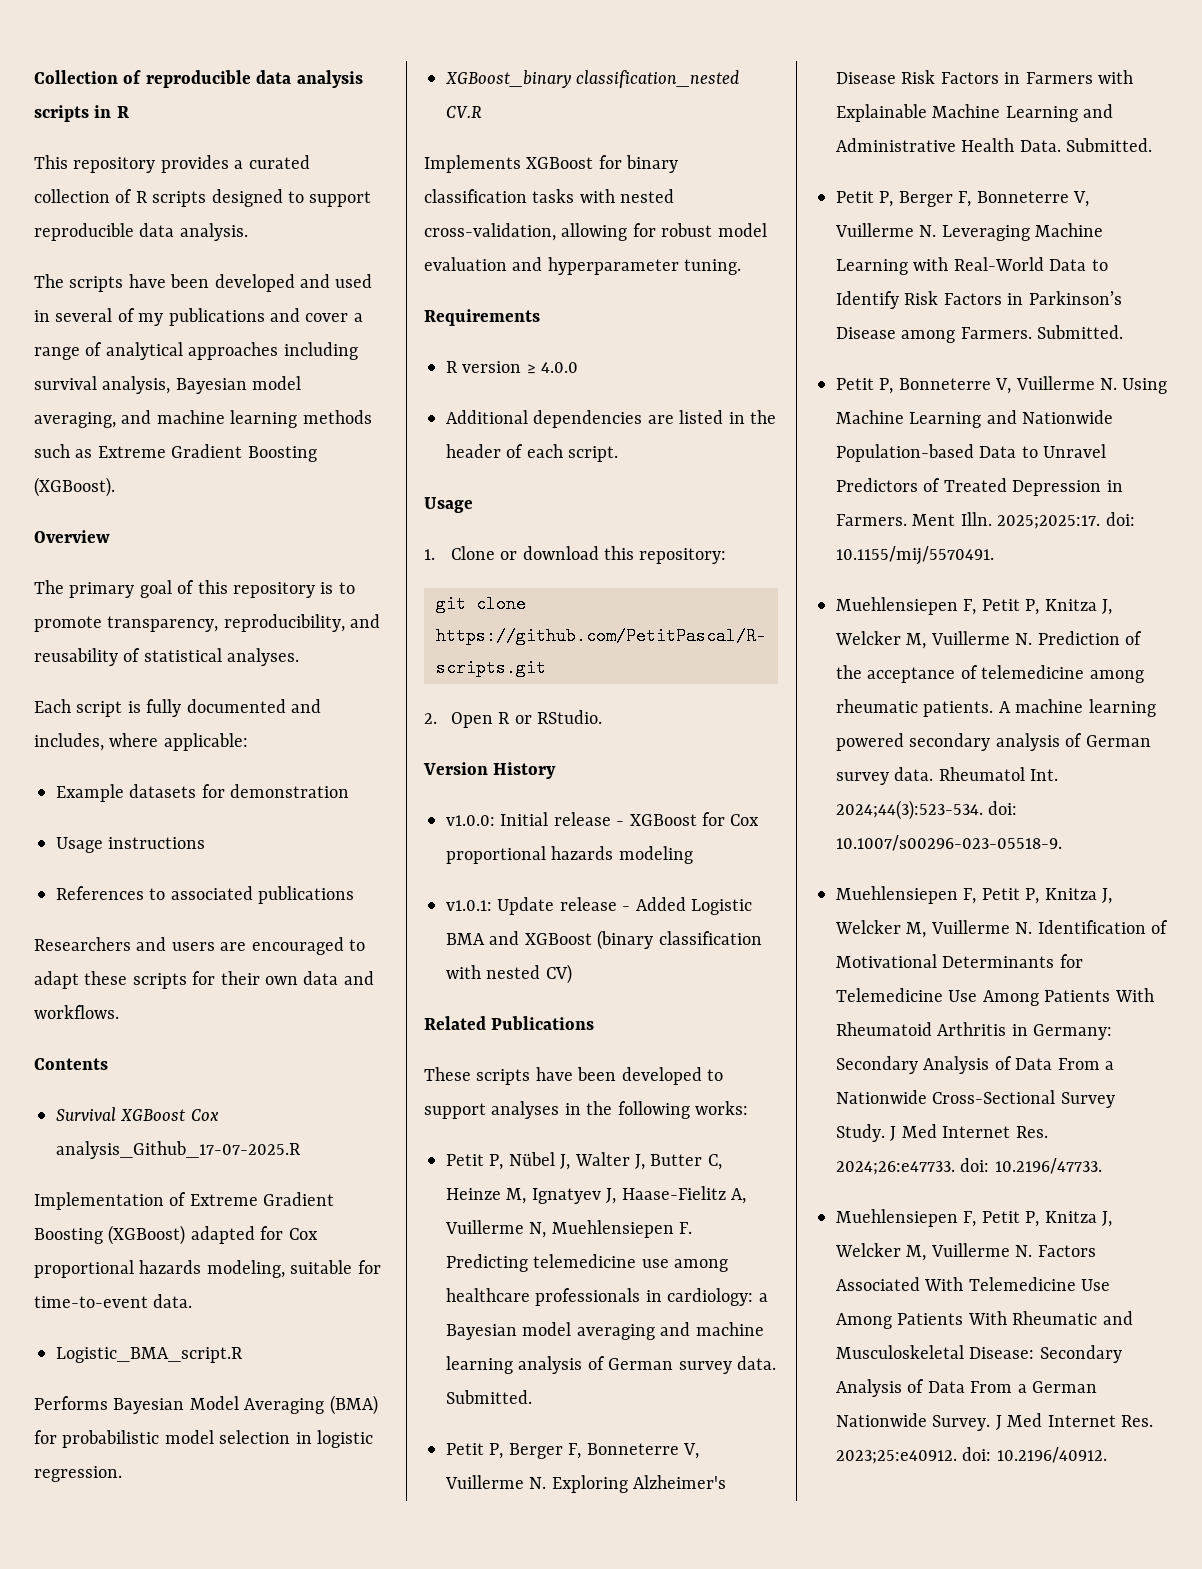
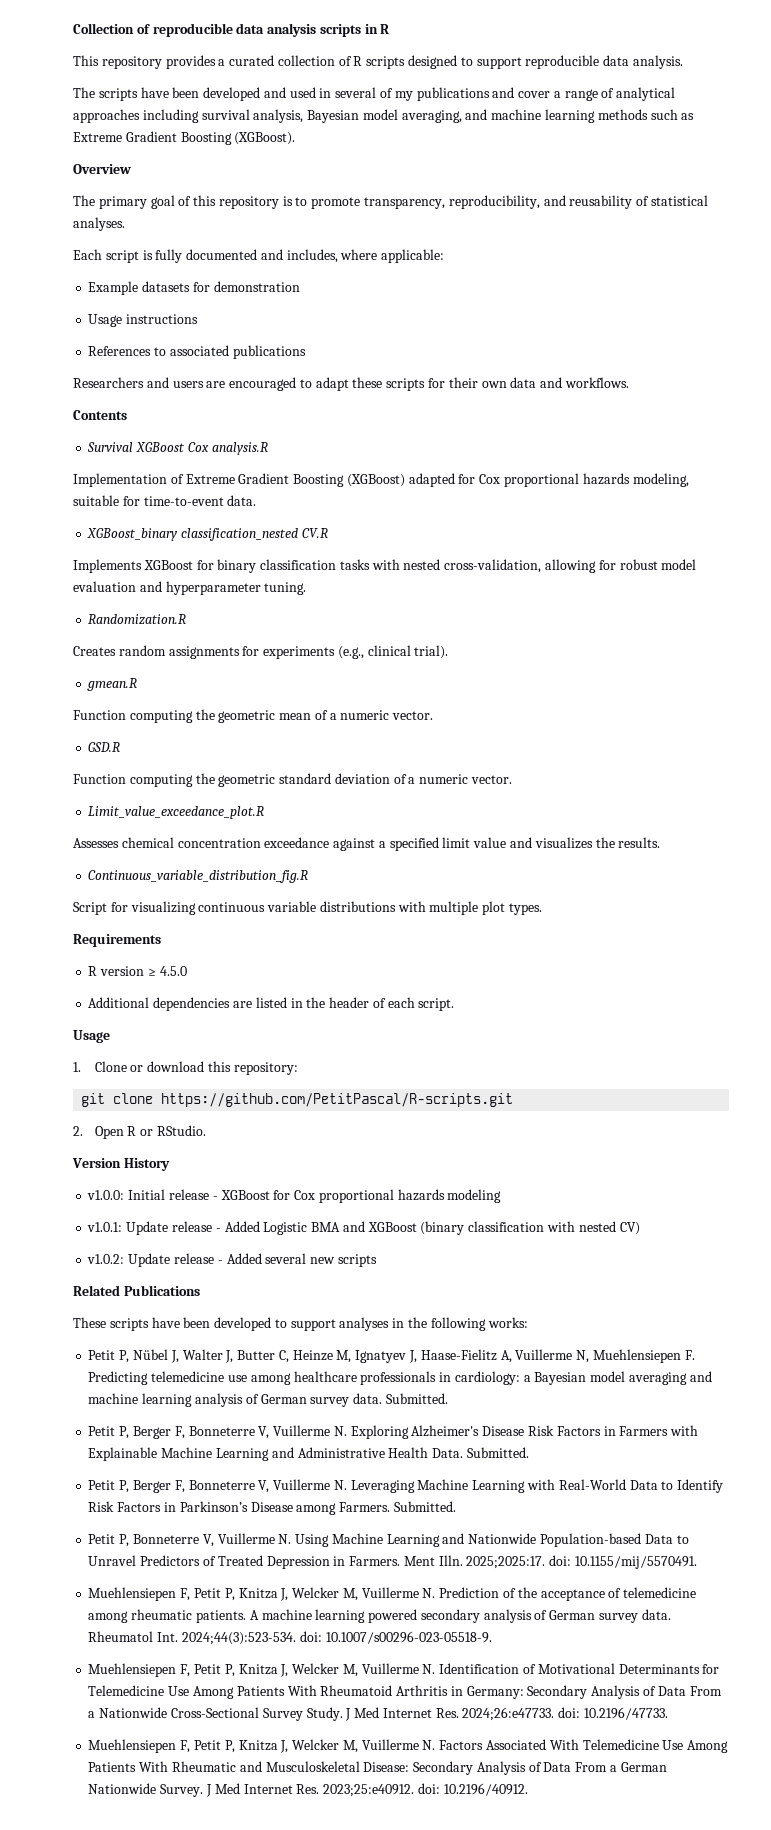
[56,1141,301,1159] analysis_Github_17-07-2025.R -> [211,442,268,455] analysis.R
[56,1347,243,1363] [34,1395,378,1415] [34,1430,373,1448] [34,1466,122,1482] // Logistic_BMA_script.R // Performs Bayesian Model Averaging (BMA) for probabilistic model selection in logistic regression. -> (257, 500) none
(742, 267) none -> [88,614,187,625] [73,645,449,659] [87,678,138,691] [73,709,434,723] [88,742,121,752] [73,773,513,787] [88,806,265,819] [73,837,661,851] [88,870,309,883] [73,901,543,915] // Randomization.R // Creates random assignments for experiments (e.g., clinical trial). // gmean.R // Function computing the geometric mean of a numeric vector. // GSD.R // Function computing the geometric standard deviation of a numeric vector. // Limit_value_exceedance_plot.R // Assesses chemical concentration exceedance against a specified limit value and visualizes the results. // Continuous_variable_distribution_fig.R // Script for visualizing continuous variable distributions with multiple plot types.
[541,362,579,373] 4.0.0 -> [159,966,187,976] 4.5.0
(572, 974) none -> [87,1253,377,1267] // v1.0.2: Update release - Added several new scripts

